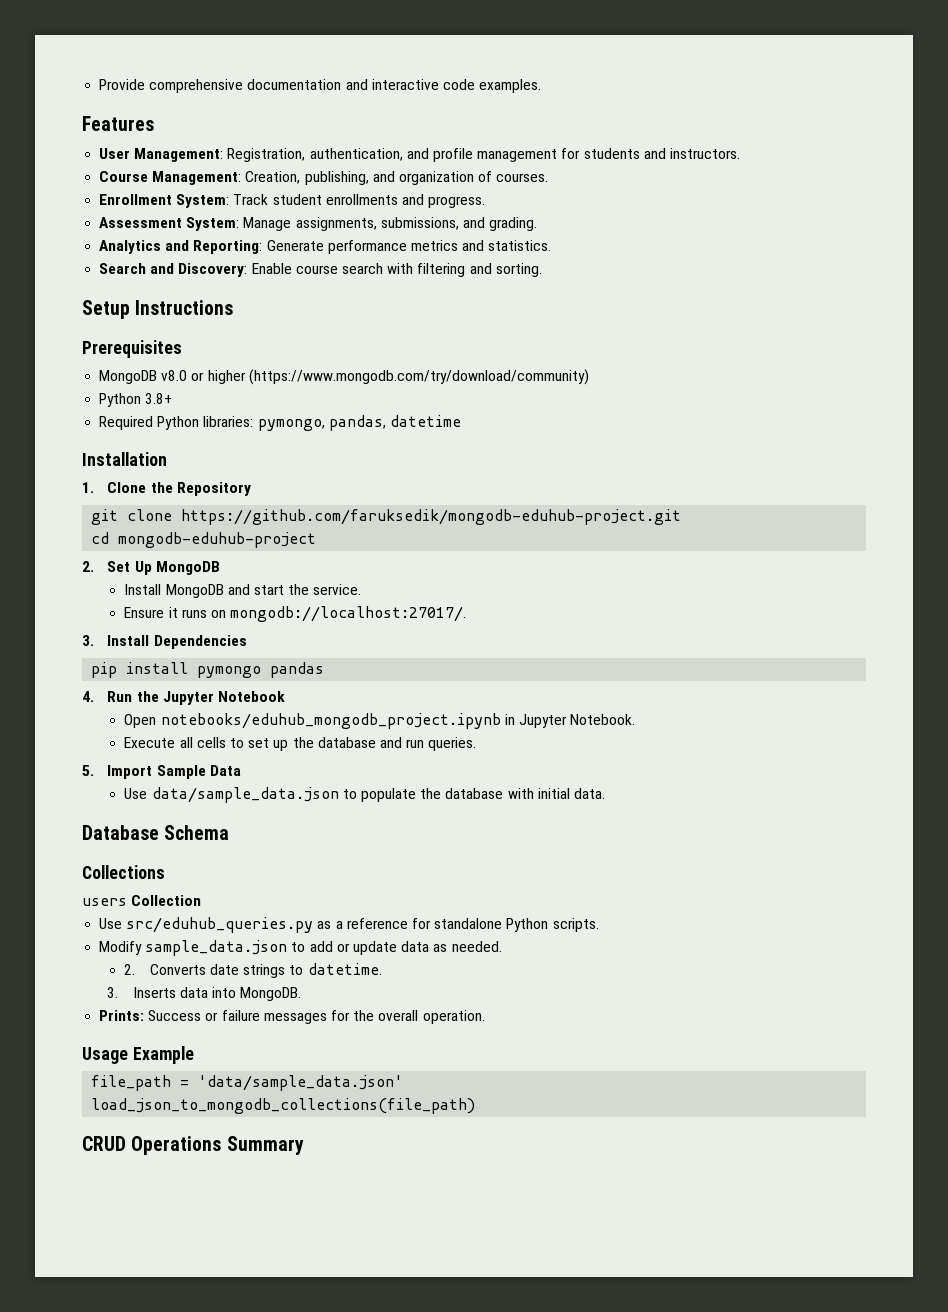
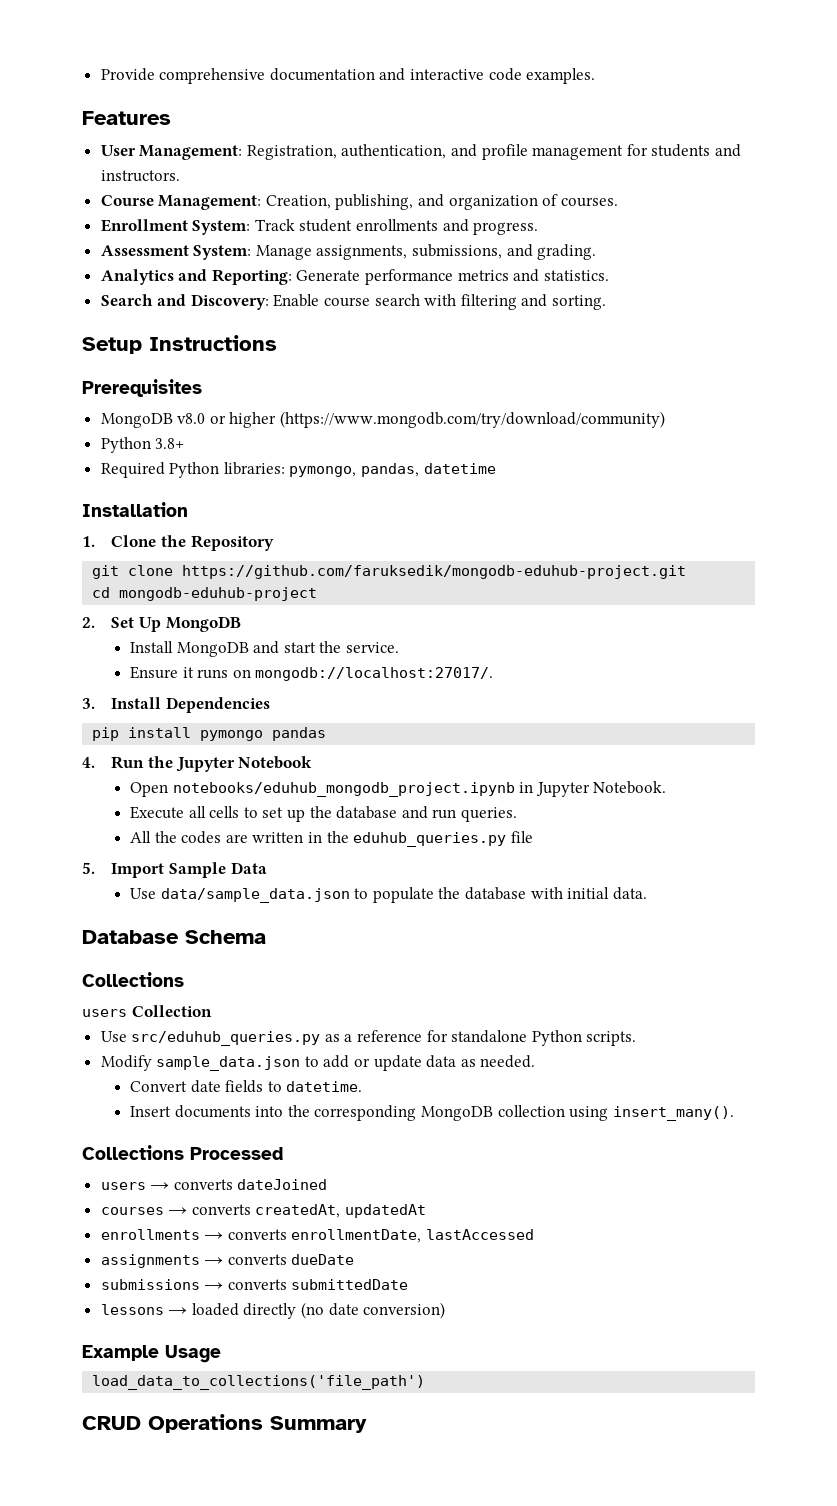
(477, 744) none -> [130,831,533,847] // All the codes are written in the eduhub_queries.py file
[124,963,382,978] [107,987,302,1001] [99,1010,485,1024] [82,1046,194,1064] [91,1075,404,1091] [91,1098,476,1114] 2. Converts date strings to datetime. // 3. Inserts data into MongoDB. // Prints: Success or failure messages for the overall operation. // Usage Example // file_path = 'data/sample_data.json' // load_json_to_mongodb_collections(file_path) -> [130,1080,363,1093] [130,1105,734,1121] [82,1145,283,1160] [100,1179,328,1190] [100,1204,427,1218] [100,1229,535,1243] [100,1254,355,1268] [100,1279,409,1290] [100,1302,446,1319] [82,1345,221,1363] [92,1375,426,1390] Convert date fields to datetime. // Insert documents into the corresponding MongoDB collection using insert_many(). // Collections Processed // users → converts dateJoined // courses → converts createdAt, updatedAt // enrollments → converts enrollmentDate, lastAccessed // assignments → converts dueDate // submissions → converts submittedDate // lessons → loaded directly (no date conversion) // Example Usage // load_data_to_collections('file_path')

